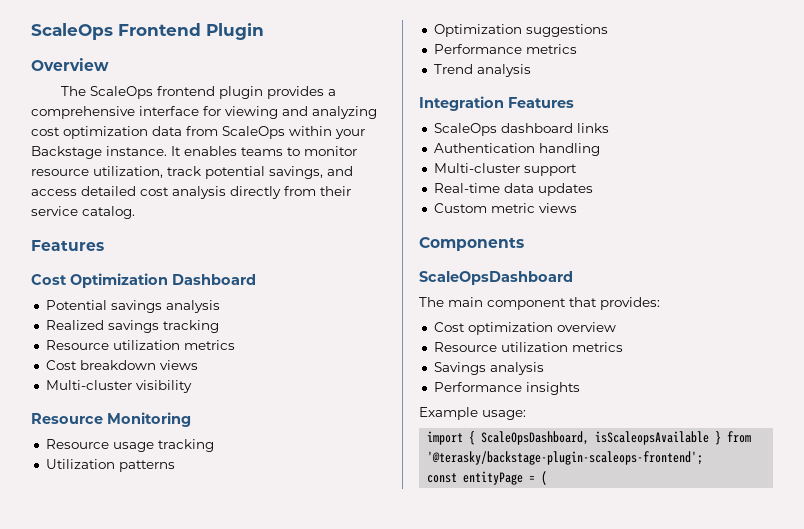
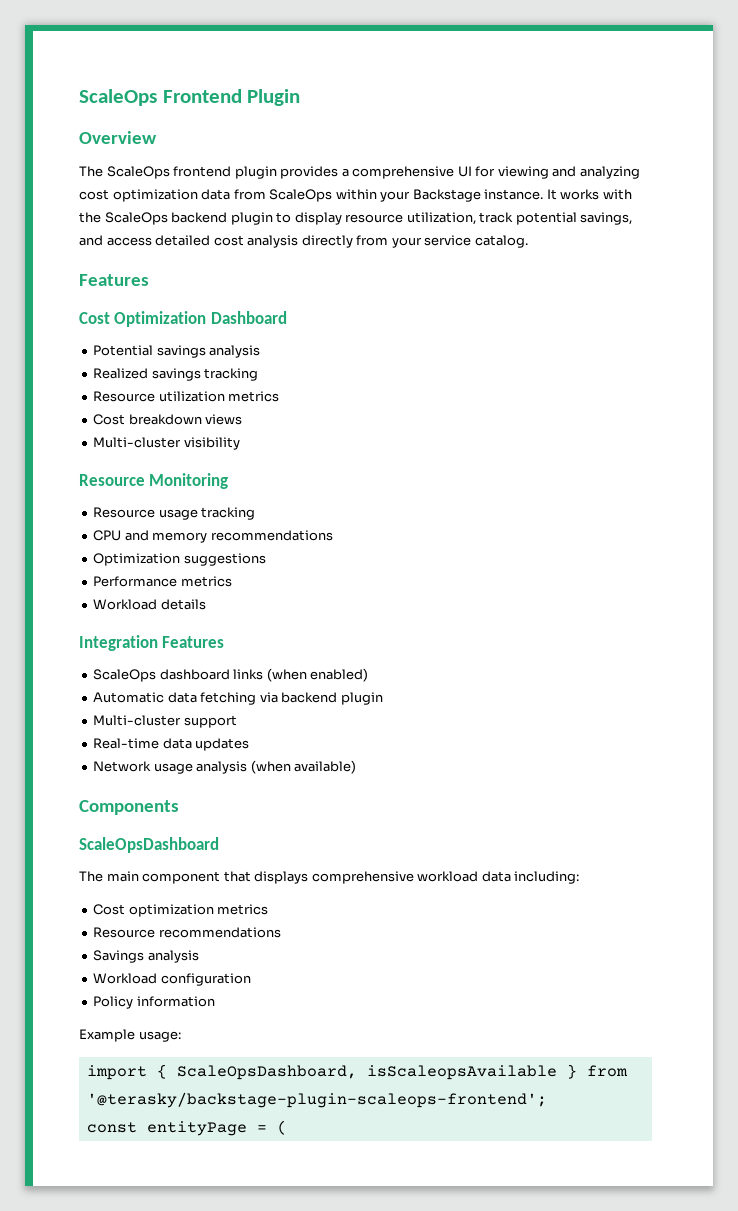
[139,106,199,116] interface -> [457,166,472,177] UI
[184,146,357,156] enables teams to monitor -> [560,189,632,200] [79,212,342,225] works with the ScaleOps backend plugin to display
[320,186,351,196] their -> [391,237,422,248] your
[45,459,175,472] Utilization patterns -> [93,530,333,543] CPU and memory recommendations
[433,64,531,77] Trend analysis -> [93,599,206,610] Workload details
[433,143,600,156] // Authentication handling -> [266,668,369,682] [93,692,383,705] (when enabled) // Automatic data fetching via backend plugin
[433,203,577,213] Custom metric views -> [93,760,357,774] Network usage analysis (when available)
[600,297,660,310] provides: -> [254,871,580,884] displays comprehensive workload data including:
[556,322,616,332] [433,342,623,352] overview // Resource utilization metrics -> [217,904,269,915] [93,927,281,938] metrics // Resource recommendations
[433,382,580,395] Performance insights -> [93,973,251,986] [93,996,215,1009] Workload configuration // Policy information

